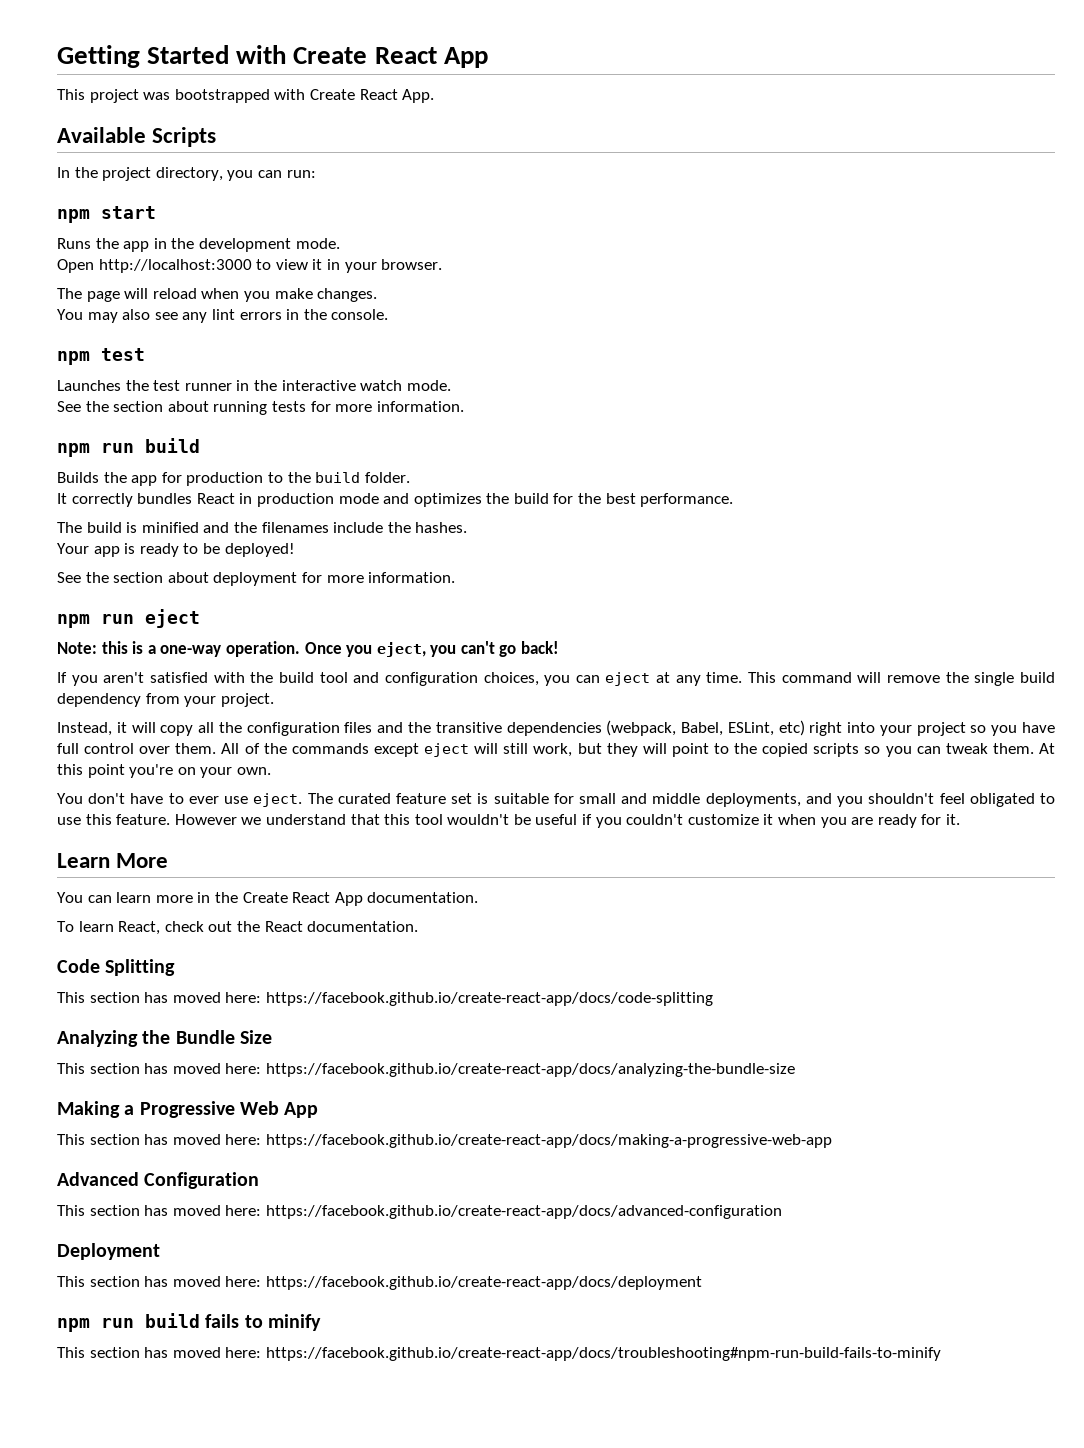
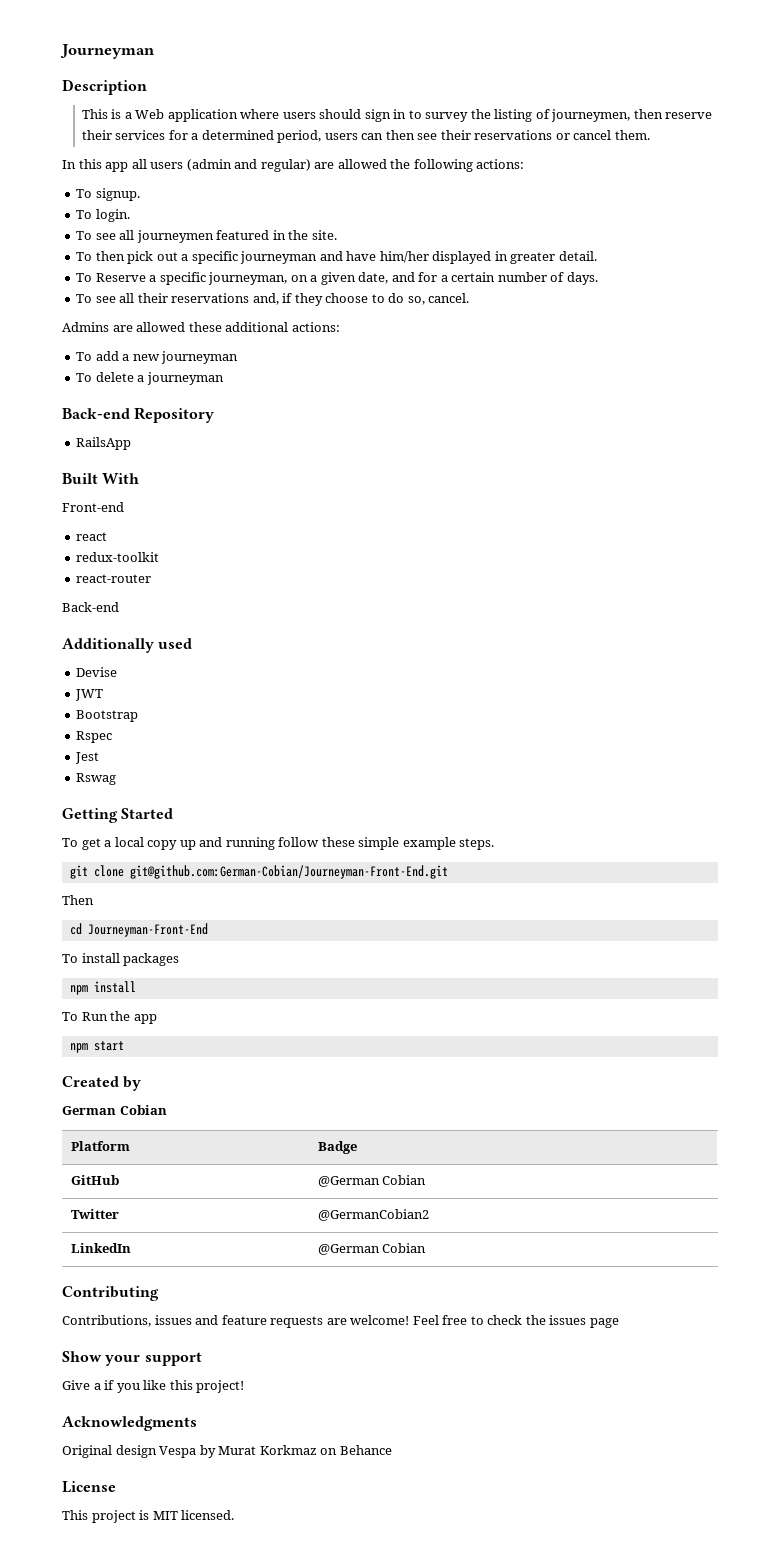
[57,45,488,68] [57,89,435,103] [57,127,217,147] [57,167,316,181] [57,206,156,223] [57,238,340,252] [57,259,443,273] [57,288,378,302] [57,309,389,323] [57,348,145,365] [57,380,451,391] [57,401,464,415] [57,438,200,457] [57,472,410,486] [57,493,734,507] [57,522,468,533] [57,543,295,557] [57,572,456,586] [57,609,200,628] [57,641,560,657] [57,672,1056,686] [57,693,274,707] [57,720,1055,736] [57,743,1056,757] [57,764,271,778] [57,793,1056,807] [57,814,960,828] [57,853,169,868] [57,892,479,906] [57,921,419,935] [57,959,176,976] [57,992,713,1006] [57,1030,272,1047] [57,1063,795,1077] [57,1101,319,1118] [57,1134,832,1148] [57,1172,260,1189] [57,1205,782,1219] [57,1243,160,1260] [57,1276,702,1290] [57,1313,321,1332] [57,1347,941,1361] Getting Started with Create React App // This project was bootstrapped with Create React App. // Available Scripts // In the project directory, you can run: // npm start // Runs the app in the development mode. // Open http://localhost:3000 to view it in your browser. // The page will reload when you make changes. // You may also see any lint errors in the console. // npm test // Launches the test runner in the interactive watch mode. // See the section about running tests for more information. // npm run build // Builds the app for production to the build folder. // It correctly bundles React in production mode and optimizes the build for the best performance. // The build is minified and the filenames include the hashes. // Your app is ready to be deployed! // See the section about deployment for more information. // npm run eject // Note: this is a one-way operation. Once you eject, you can't go back! // If you aren't satisfied with the build tool and configuration choices, you can eject at any time. This command will remove the single build dependency from your project. // Instead, it will copy all the configuration files and the transitive dependencies (webpack, Babel, ESLint, etc) right into your project so you have full control over them. All of the commands except eject will still work, but they will point to the copied scripts so you can tweak them. At this point you're on your own. // You don't have to ever use eject. The curated feature set is suitable for small and middle deployments, and you shouldn't feel obligated to use this feature. However we understand that this tool wouldn't be useful if you couldn't customize it when you are ready for it. // Learn More // You can learn more in the Create React App documentation. // To learn React, check out the React documentation. // Code Splitting // This section has moved here: https://facebook.github.io/create-react-app/docs/code-splitting // Analyzing the Bundle Size // This section has moved here: https://facebook.github.io/create-react-app/docs/analyzing-the-bundle-size // Making a Progressive Web App // This section has moved here: https://facebook.github.io/create-react-app/docs/making-a-progressive-web-app // Advanced Configuration // This section has moved here: https://facebook.github.io/create-react-app/docs/advanced-configuration // Deployment // This section has moved here: https://facebook.github.io/create-react-app/docs/deployment // npm run build fails to minify // This section has moved here: https://facebook.github.io/create-react-app/docs/troubleshooting#npm-run-build-fails-to-minify -> [60,44,155,59] [62,79,147,95] [81,109,713,122] [81,130,650,143] [62,159,525,172] [76,188,140,201] [76,209,130,222] [76,230,337,243] [76,251,597,264] [76,272,598,285] [76,293,470,306] [62,322,340,332] [76,351,239,364] [76,372,224,385] [62,407,215,423] [76,437,132,450] [62,473,140,484] [62,502,124,512] [76,532,108,541] [76,552,160,562] [76,574,152,583] [62,602,119,612] [62,638,193,653] [76,667,118,677] [75,689,104,701] [76,710,139,722] [76,731,113,743] [75,752,100,764] [76,773,117,785] [62,808,174,823] [62,837,495,850] [69,865,448,879] [62,895,94,905] [69,923,208,937] [62,953,180,966] [69,981,136,995] [62,1011,157,1024] [69,1041,124,1053] [62,1076,142,1091] [62,1105,167,1115] [70,1141,130,1151] [317,1141,357,1154] [70,1175,119,1185] [317,1175,427,1187] [70,1209,119,1219] [317,1209,429,1221] [70,1243,131,1253] [317,1243,427,1255] [62,1286,159,1301] [62,1315,619,1328] [62,1351,202,1366] [62,1380,245,1393] [62,1416,197,1431] [62,1445,392,1458] [62,1481,116,1493] [62,1510,235,1523] Journeyman // Description // This is a Web application where users should sign in to survey the listing of journeymen, then reserve their services for a determined period, users can then see their reservations or cancel them. // In this app all users (admin and regular) are allowed the following actions: // To signup. // To login. // To see all journeymen featured in the site. // To then pick out a specific journeyman and have him/her displayed in greater detail. // To Reserve a specific journeyman, on a given date, and for a certain number of days. // To see all their reservations and, if they choose to do so, cancel. // Admins are allowed these additional actions: // To add a new journeyman // To delete a journeyman // Back-end Repository // RailsApp // Built With // Front-end // react // redux-toolkit // react-router // Back-end // Additionally used // Devise // JWT // Bootstrap // Rspec // Jest // Rswag // Getting Started // To get a local copy up and running follow these simple example steps. // git clone git@github.com:German-Cobian/Journeyman-Front-End.git // Then // cd Journeyman-Front-End // To install packages // npm install // To Run the app // npm start // Created by // German Cobian // Platform | Badge // GitHub | @German Cobian // Twitter | @GermanCobian2 // LinkedIn | @German Cobian // Contributing // Contributions, issues and feature requests are welcome! Feel free to check the issues page // Show your support // Give a if you like this project! // Acknowledgments // Original design Vespa by Murat Korkmaz on Behance // License // This project is MIT licensed.

